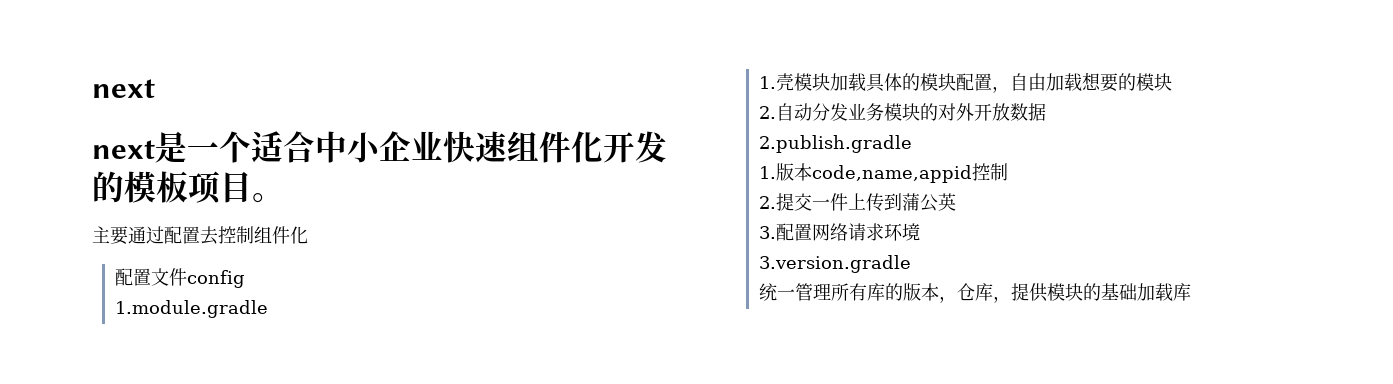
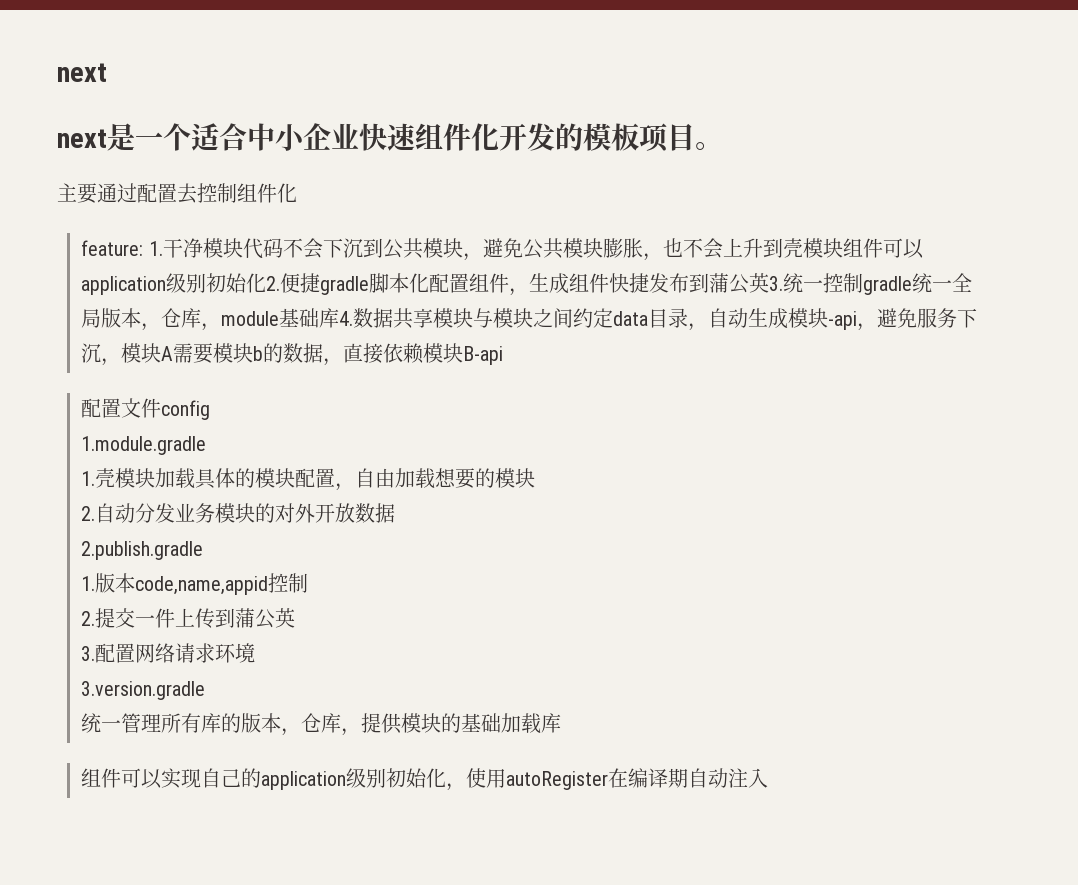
(308, 235) none -> [81,238,924,261] [81,273,973,296] [81,308,978,331] [81,343,504,366] // feature: 1.干净模块代码不会下沉到公共模块，避免公共模块膨胀，也不会上升到壳模块组件可以application级别初始化2.便捷gradle脚本化配置组件，生成组件快捷发布到蒲公英3.统一控制gradle统一全局版本，仓库，module基础库4.数据共享模块与模块之间约定data目录，自动生成模块-api，避免服务下沉，模块A需要模块b的数据，直接依赖模块B-api
(1191, 292) none -> [81,768,769,791] // 组件可以实现自己的application级别初始化，使用autoRegister在编译期自动注入

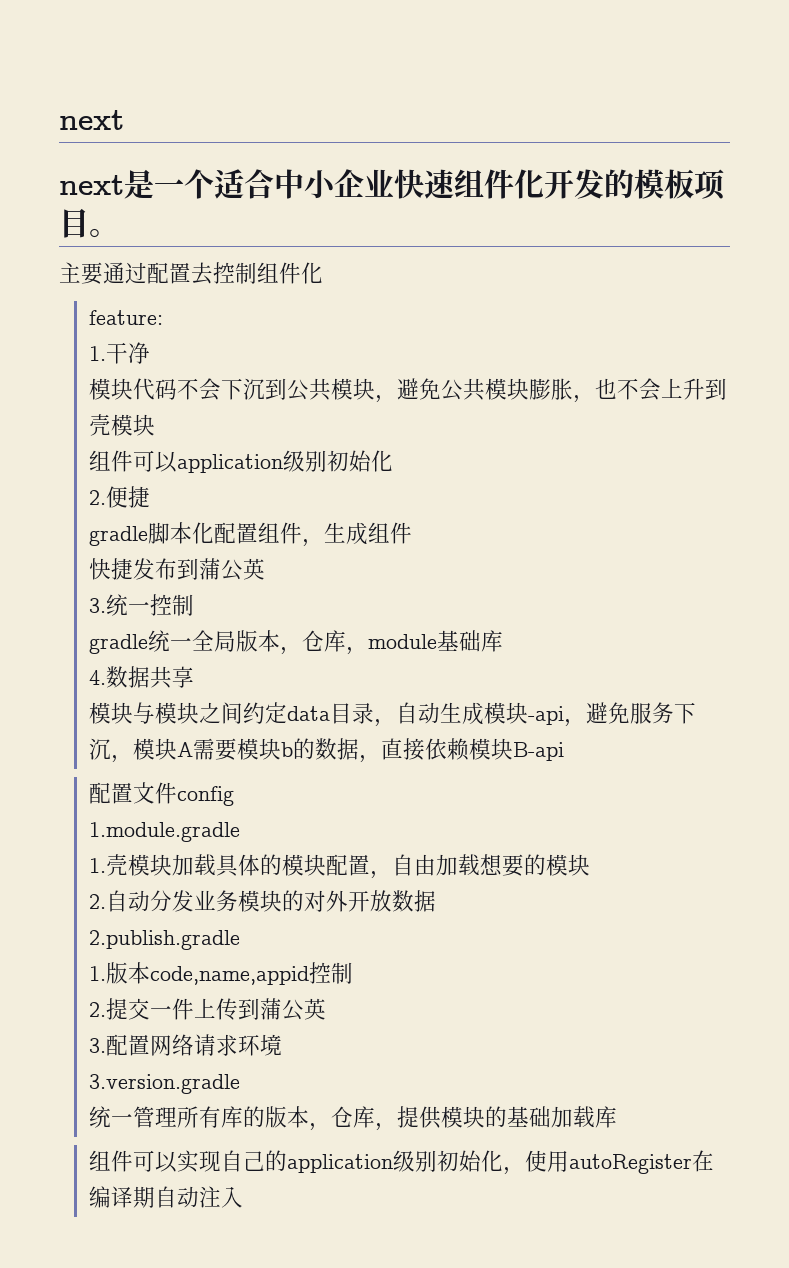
(144, 248) none -> (163, 317) //
(203, 248) none -> (150, 353) //
(843, 248) none -> (155, 425) //
(267, 283) none -> (393, 461) //
(321, 283) none -> (150, 497) //
(610, 283) none -> (412, 533) //
(770, 283) none -> (265, 569) //
(864, 283) none -> (194, 605) //
(340, 318) none -> (503, 641) //
(434, 318) none -> (194, 677) //

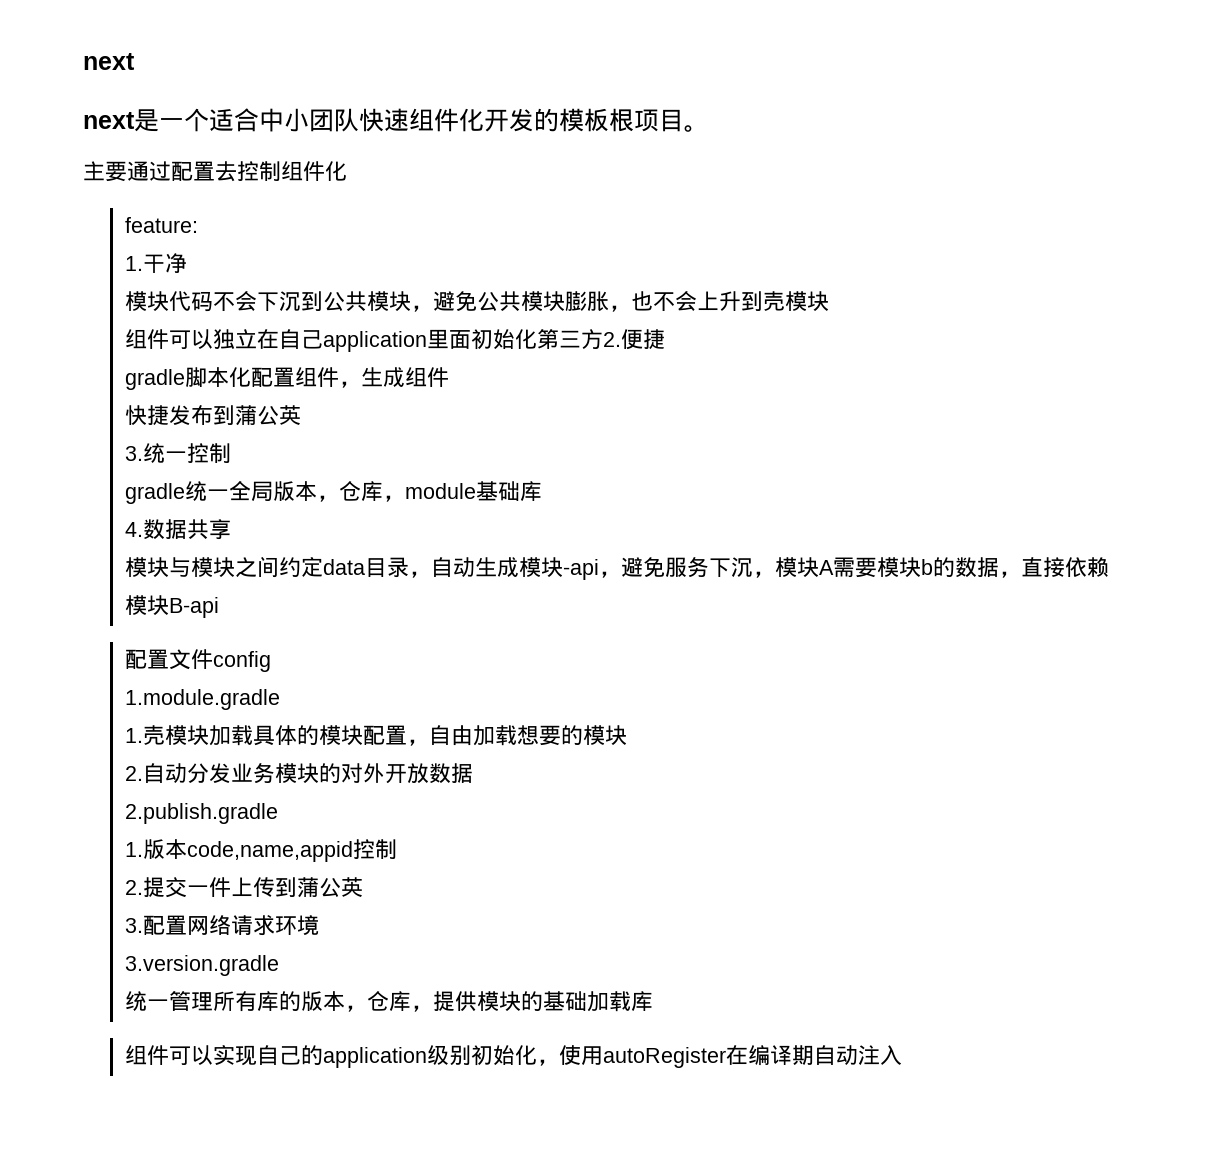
[334,169,394,197] 企业 -> [309,108,359,132] 团队
(694, 184) none -> [609,108,634,132] 根
[176,450,393,473] application级别初始化 // -> [212,329,603,352] 独立在自己application里面初始化第三方

